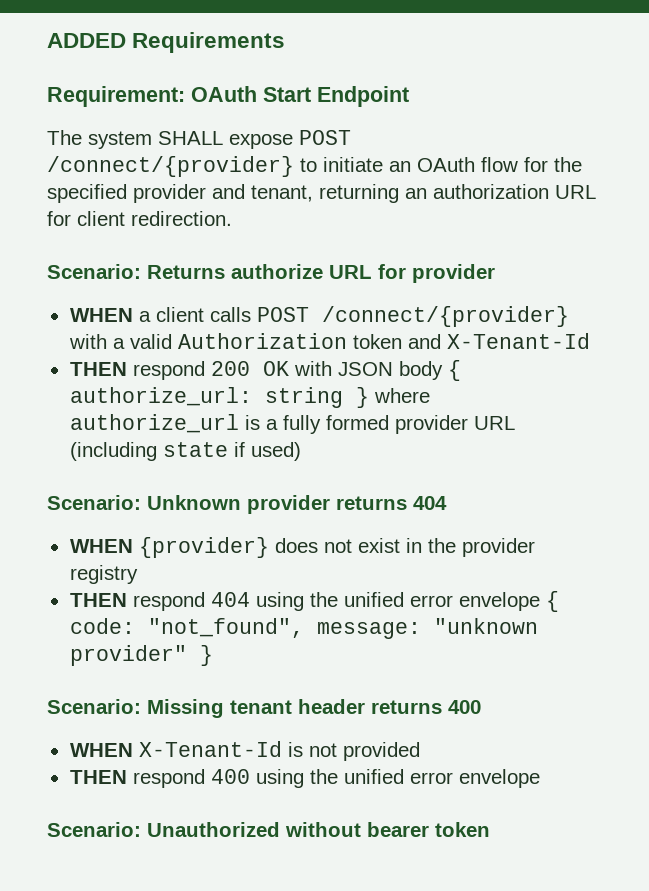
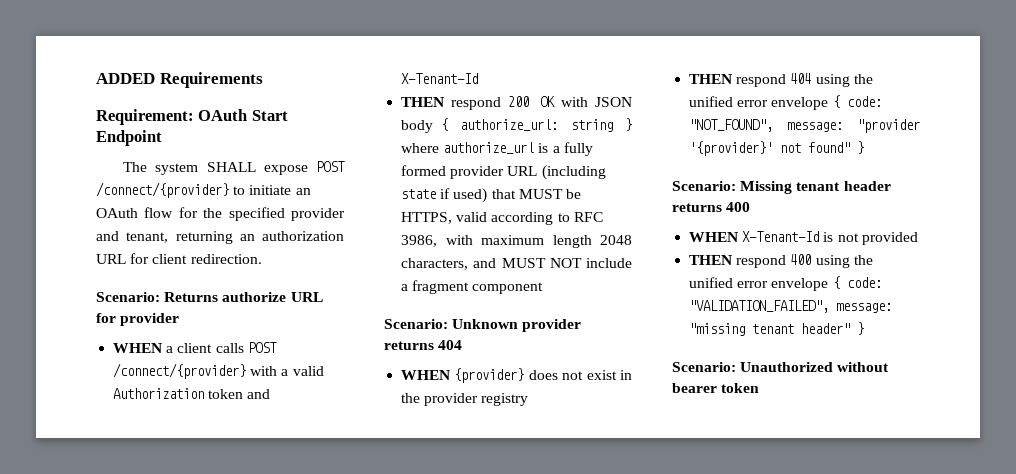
(301, 451) none -> [491,189,581,199] [401,212,603,225] [401,235,632,248] [401,258,632,270] [401,280,544,294] that MUST be HTTPS, valid according to RFC 3986, with maximum length 2048 characters, and MUST NOT include a fragment component
[147,618,538,639] [69,645,187,666] "not_found", message: "unknown provider" -> [689,119,920,133] [689,141,851,156] "NOT_FOUND", message: "provider '{provider}' not found"
(540, 778) none -> [832,276,882,289] [689,300,893,313] [689,322,865,336] { code: "VALIDATION_FAILED", message: "missing tenant header" }

